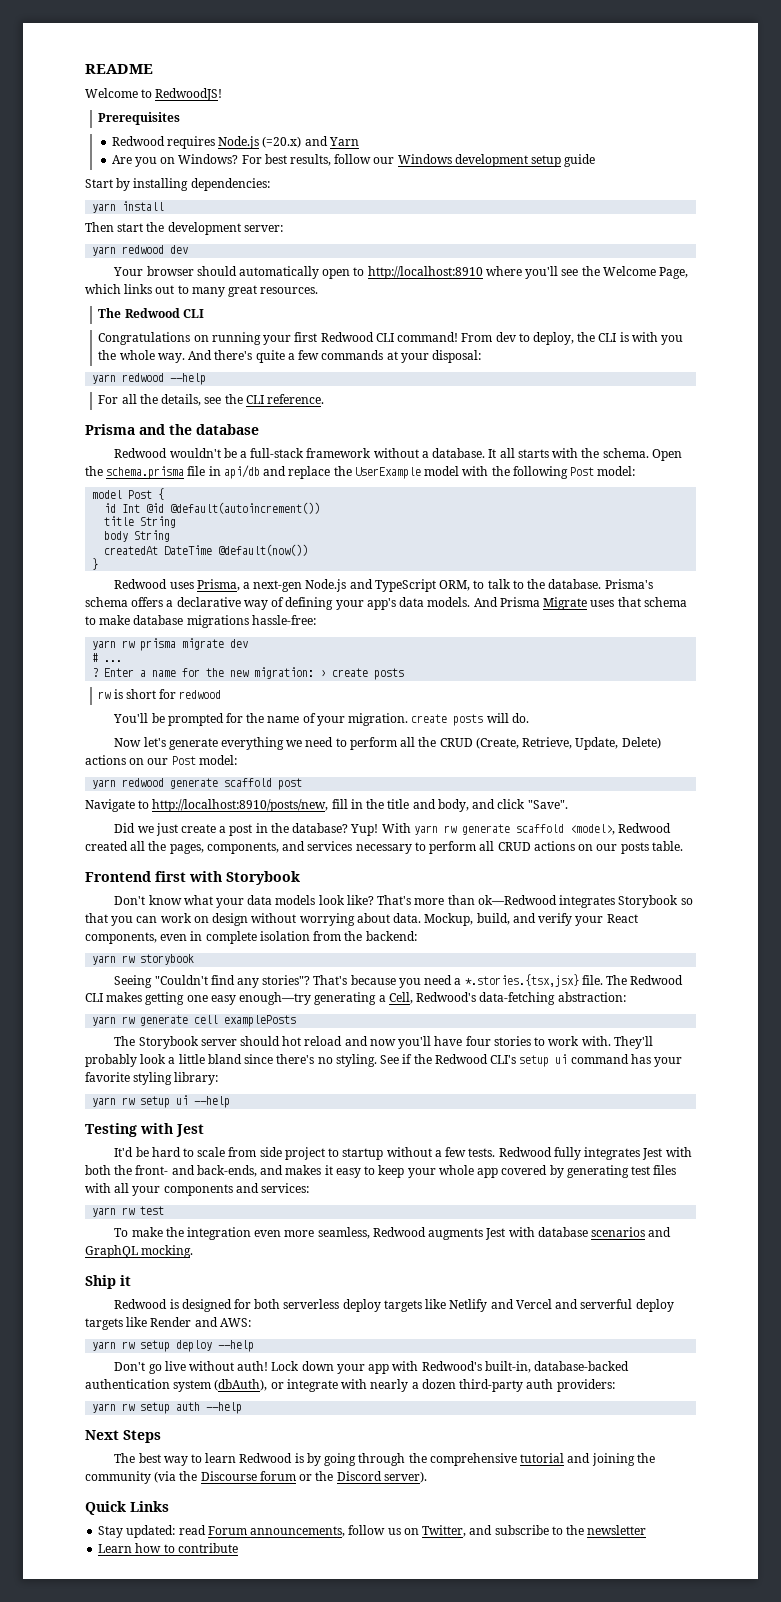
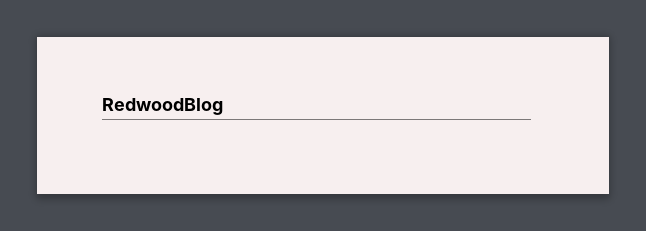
[85,64,153,74] [85,88,223,101] [98,112,181,125] [111,136,359,149] [111,154,596,167] [85,178,270,191] [92,201,165,213] [85,222,283,235] [92,245,189,256] [113,266,689,279] [85,284,319,297] [98,308,204,318] [98,332,684,345] [98,350,481,363] [92,373,207,385] [98,394,325,406] [85,424,259,435] [114,448,682,461] [85,465,636,479] [92,488,165,500] [104,502,321,514] [104,516,177,528] [104,530,171,542] [104,544,309,556] [92,558,99,570] [114,579,653,592] [85,597,687,610] [85,615,316,628] [92,638,249,651] [92,653,123,662] [92,667,405,680] [98,689,222,699] [113,713,529,726] [114,737,661,750] [85,755,237,765] [92,778,303,790] [85,799,568,812] [114,823,672,836] [85,841,683,854] [85,871,300,885] [114,895,693,908] [85,913,638,926] [85,931,417,944] [92,954,195,965] [114,974,684,988] [85,992,626,1005] [92,1015,297,1027] [114,1036,653,1049] [85,1054,683,1067] [85,1072,219,1085] [92,1095,231,1108] [85,1123,204,1137] [114,1147,692,1160] [85,1165,677,1178] [85,1183,310,1196] [92,1206,165,1217] [114,1227,672,1240] [85,1245,194,1258] [85,1275,131,1289] [114,1299,674,1312] [85,1317,251,1330] [92,1340,255,1352] [114,1361,630,1374] [85,1379,615,1392] [92,1402,243,1414] [85,1430,161,1443] [114,1453,655,1466] [85,1471,427,1484] [85,1501,169,1515] [98,1525,647,1538] [98,1543,238,1553] README // Welcome to RedwoodJS! // Prerequisites // Redwood requires Node.js (=20.x) and Yarn // Are you on Windows? For best results, follow our Windows development setup guide // Start by installing dependencies: // yarn install // Then start the development server: // yarn redwood dev // Your browser should automatically open to http://localhost:8910 where you'll see the Welcome Page, which links out to many great resources. // The Redwood CLI // Congratulations on running your first Redwood CLI command! From dev to deploy, the CLI is with you the whole way. And there's quite a few commands at your disposal: // yarn redwood --help // For all the details, see the CLI reference. // Prisma and the database // Redwood wouldn't be a full-stack framework without a database. It all starts with the schema. Open the schema.prisma file in api/db and replace the UserExample model with the following Post model: // model Post { // id Int @id @default(autoincrement()) // title String // body String // createdAt DateTime @default(now()) // } // Redwood uses Prisma, a next-gen Node.js and TypeScript ORM, to talk to the database. Prisma's schema offers a declarative way of defining your app's data models. And Prisma Migrate uses that schema to make database migrations hassle-free: // yarn rw prisma migrate dev // # ... // ? Enter a name for the new migration: › create posts // rw is short for redwood // You'll be prompted for the name of your migration. create posts will do. // Now let's generate everything we need to perform all the CRUD (Create, Retrieve, Update, Delete) actions on our Post model: // yarn redwood generate scaffold post // Navigate to http://localhost:8910/posts/new, fill in the title and body, and click "Save". // Did we just create a post in the database? Yup! With yarn rw generate scaffold <model>, Redwood created all the pages, components, and services necessary to perform all CRUD actions on our posts table. // Frontend first with Storybook // Don't know what your data models look like? That's more than ok—Redwood integrates Storybook so that you can work on design without worrying about data. Mockup, build, and verify your React components, even in complete isolation from the backend: // yarn rw storybook // Seeing "Couldn't find any stories"? That's because you need a *.stories.{tsx,jsx} file. The Redwood CLI makes getting one easy enough—try generating a Cell, Redwood's data-fetching abstraction: // yarn rw generate cell examplePosts // The Storybook server should hot reload and now you'll have four stories to work with. They'll probably look a little bland since there's no styling. See if the Redwood CLI's setup ui command has your favorite styling library: // yarn rw setup ui --help // Testing with Jest // It'd be hard to scale from side project to startup without a few tests. Redwood fully integrates Jest with both the front- and back-ends, and makes it easy to keep your whole app covered by generating test files with all your components and services: // yarn rw test // To make the integration even more seamless, Redwood augments Jest with database scenarios and GraphQL mocking. // Ship it // Redwood is designed for both serverless deploy targets like Netlify and Vercel and serverful deploy targets like Render and AWS: // yarn rw setup deploy --help // Don't go live without auth! Lock down your app with Redwood's built-in, database-backed authentication system (dbAuth), or integrate with nearly a dozen third-party auth providers: // yarn rw setup auth --help // Next Steps // The best way to learn Redwood is by going through the comprehensive tutorial and joining the community (via the Discourse forum or the Discord server). // Quick Links // Stay updated: read Forum announcements, follow us on Twitter, and subscribe to the newsletter // Learn how to contribute -> [102,98,223,115] RedwoodBlog

